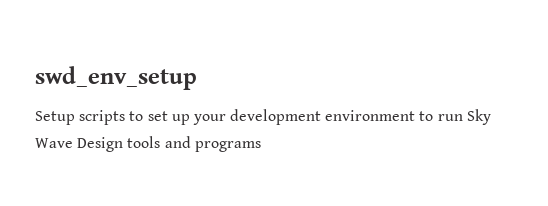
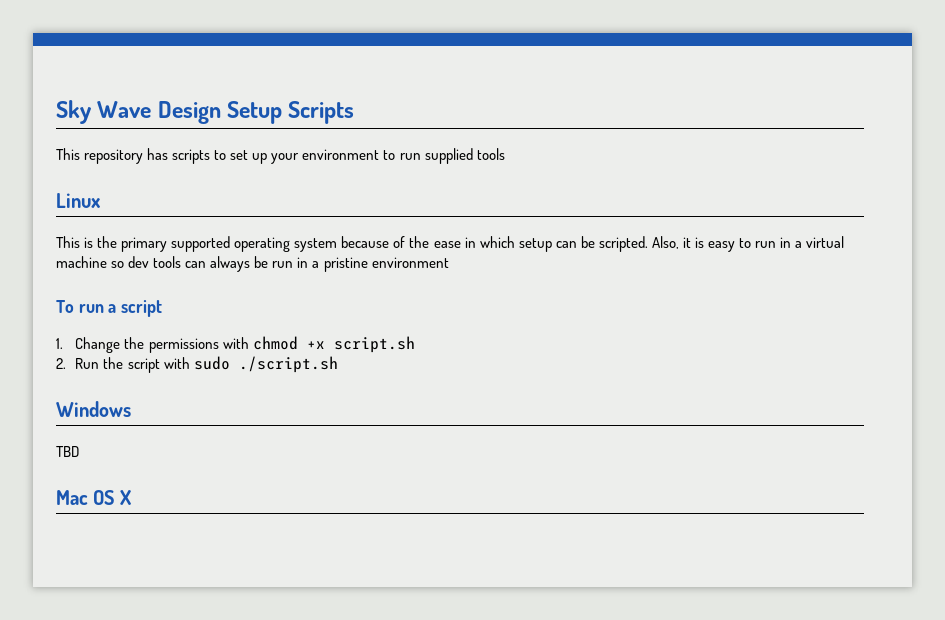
[35,66,197,90] [35,111,75,125] swd_env_setup // Setup -> [56,100,355,124] [56,148,169,164] Sky Wave Design Setup Scripts // This repository has
[230,109,322,125] development -> (300, 158) none
[466,109,491,125] [35,136,261,152] Sky Wave Design tools and programs -> [424,148,505,164] [56,193,100,208] [56,236,845,252] [56,256,449,272] [56,300,163,317] [56,336,415,353] [56,356,338,373] [56,401,131,417] [56,446,79,457] [56,490,131,505] supplied tools // Linux // This is the primary supported operating system because of the ease in which setup can be scripted. Also, it is easy to run in a virtual machine so dev tools can always be run in a pristine environment // To run a script // 1. Change the permissions with chmod +x script.sh // 2. Run the script with sudo ./script.sh // Windows // TBD // Mac OS X

